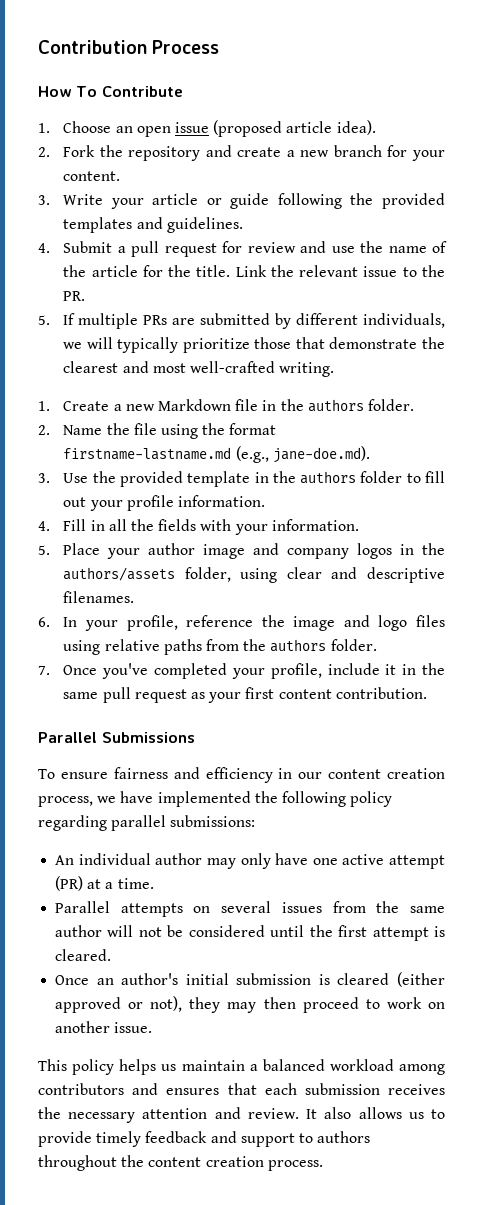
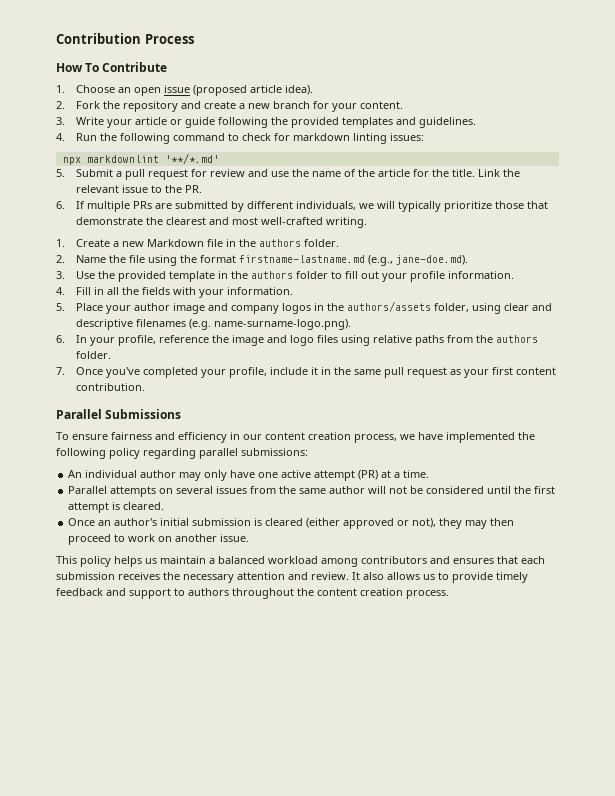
(50, 248) none -> [75,133,424,144] [62,153,219,165] [56,169,65,177] Run the following command to check for markdown linting issues: // npx markdownlint '**/*.md' // 5.
[38,315,50,325] 5. -> [56,201,65,209] 6.
[63,591,135,603] filenames. -> [135,319,351,330] filenames (e.g. name-surname-logo.png).

